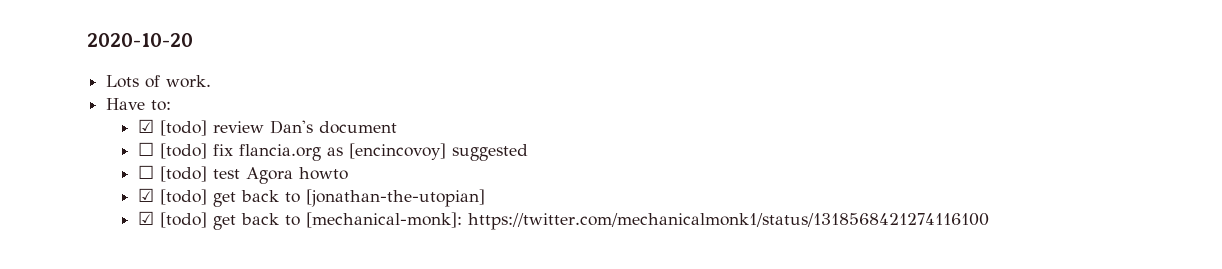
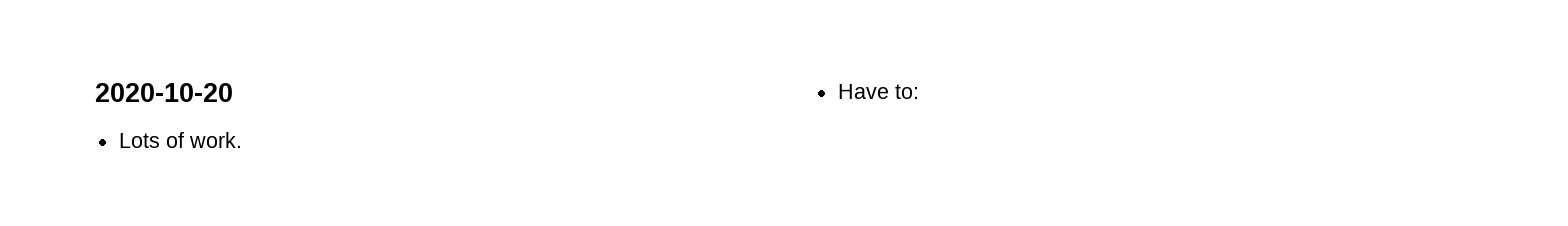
[137,119,397,136] [137,142,528,161] [137,165,348,184] [137,188,485,207] [137,211,989,230] // ☑ [todo] review Dan's document // ☐ [todo] fix flancia.org as [encincovoy] suggested // ☐ [todo] test Agora howto // ☑ [todo] get back to [jonathan-the-utopian] // ☑ [todo] get back to [mechanical-monk]: https://twitter.com/mechanicalmonk1/status/1318568421274116100 -> (919, 91) none

